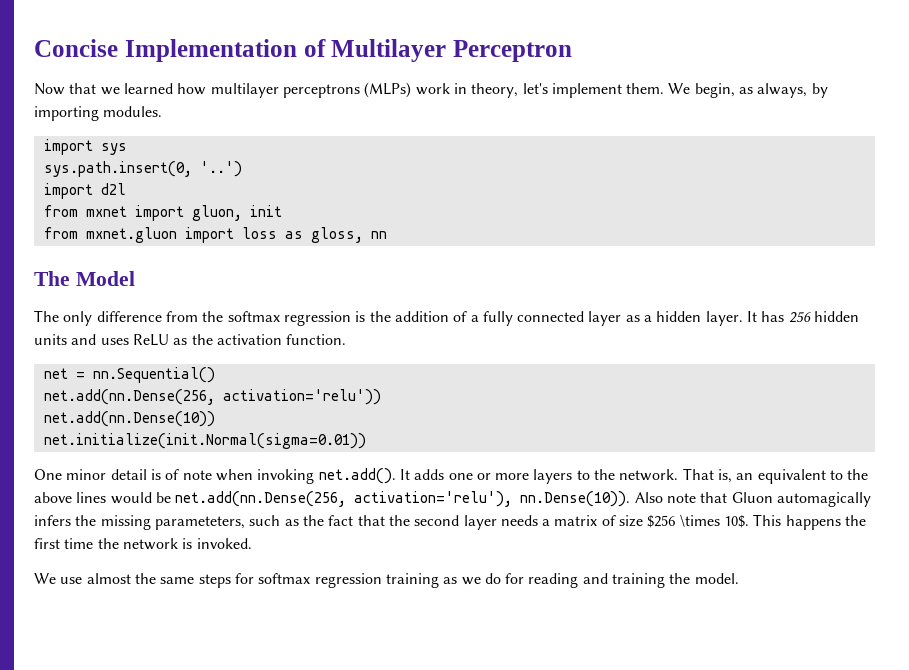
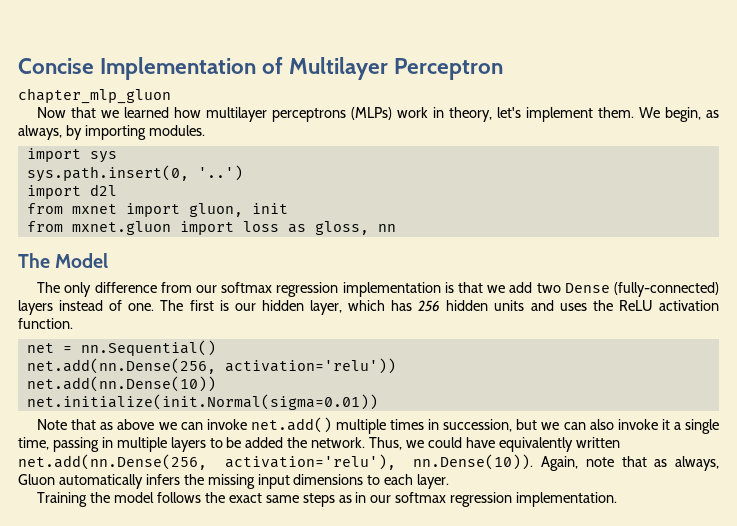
(572, 51) none -> [18,88,171,104] // chapter_mlp_gluon
[202,311,758,326] the softmax regression is the addition of a fully connected layer as a hidden layer. It -> [195,282,719,297] [18,300,386,315] our softmax regression implementation is that we add two Dense (fully-connected) layers instead of one. The first is our hidden layer, which
[132,334,213,346] ReLU as the -> [592,300,653,311] the ReLU
[34,468,869,484] [34,492,171,504] One minor detail is of note when invoking net.add(). It adds one or more layers to the network. That is, an equivalent to the above lines would be -> [37,417,719,434] [18,437,620,452] Note that as above we can invoke net.add() multiple times in succession, but we can also invoke it a single time, passing in multiple layers to be added the network. Thus, we could have equivalently written
[634,492,663,503] Also -> [541,456,579,471] Again,
[731,492,871,507] [34,514,867,530] [34,538,252,550] [34,573,739,588] Gluon automagically infers the missing parameteters, such as the fact that the second layer needs a matrix of size $256 \times 10$. This happens the first time the network is invoked. // We use almost the same steps for softmax regression training as we do for reading and training the model. -> [654,456,720,471] [18,474,450,489] [37,492,618,507] as always, Gluon automatically infers the missing input dimensions to each layer. // Training the model follows the exact same steps as in our softmax regression implementation.

